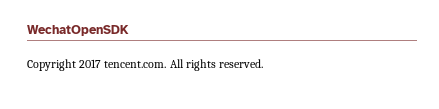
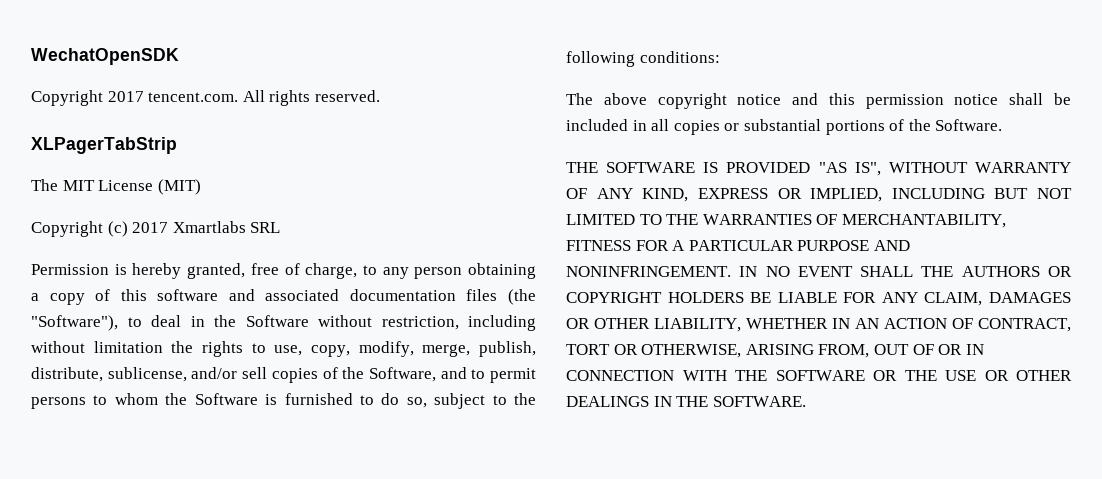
(264, 63) none -> [31,137,177,154] [31,179,201,195] [31,221,281,237] [31,263,536,279] [31,289,536,305] [31,315,536,331] [31,341,536,357] [31,367,536,383] [31,393,536,409] [566,51,720,67] [566,93,1071,109] [566,119,1003,135] [566,162,1071,176] [566,188,1072,202] [566,214,1006,228] [566,240,910,251] [566,266,1072,277] [566,292,1071,306] [566,318,1071,332] [566,344,984,358] [566,370,1072,381] [566,396,806,407] // XLPagerTabStrip // The MIT License (MIT) // Copyright (c) 2017 Xmartlabs SRL // Permission is hereby granted, free of charge, to any person obtaining a copy of this software and associated documentation files (the "Software"), to deal in the Software without restriction, including without limitation the rights to use, copy, modify, merge, publish, distribute, sublicense, and/or sell copies of the Software, and to permit persons to whom the Software is furnished to do so, subject to the following conditions: // The above copyright notice and this permission notice shall be included in all copies or substantial portions of the Software. // THE SOFTWARE IS PROVIDED "AS IS", WITHOUT WARRANTY OF ANY KIND, EXPRESS OR IMPLIED, INCLUDING BUT NOT LIMITED TO THE WARRANTIES OF MERCHANTABILITY, FITNESS FOR A PARTICULAR PURPOSE AND NONINFRINGEMENT. IN NO EVENT SHALL THE AUTHORS OR COPYRIGHT HOLDERS BE LIABLE FOR ANY CLAIM, DAMAGES OR OTHER LIABILITY, WHETHER IN AN ACTION OF CONTRACT, TORT OR OTHERWISE, ARISING FROM, OUT OF OR IN CONNECTION WITH THE SOFTWARE OR THE USE OR OTHER DEALINGS IN THE SOFTWARE.

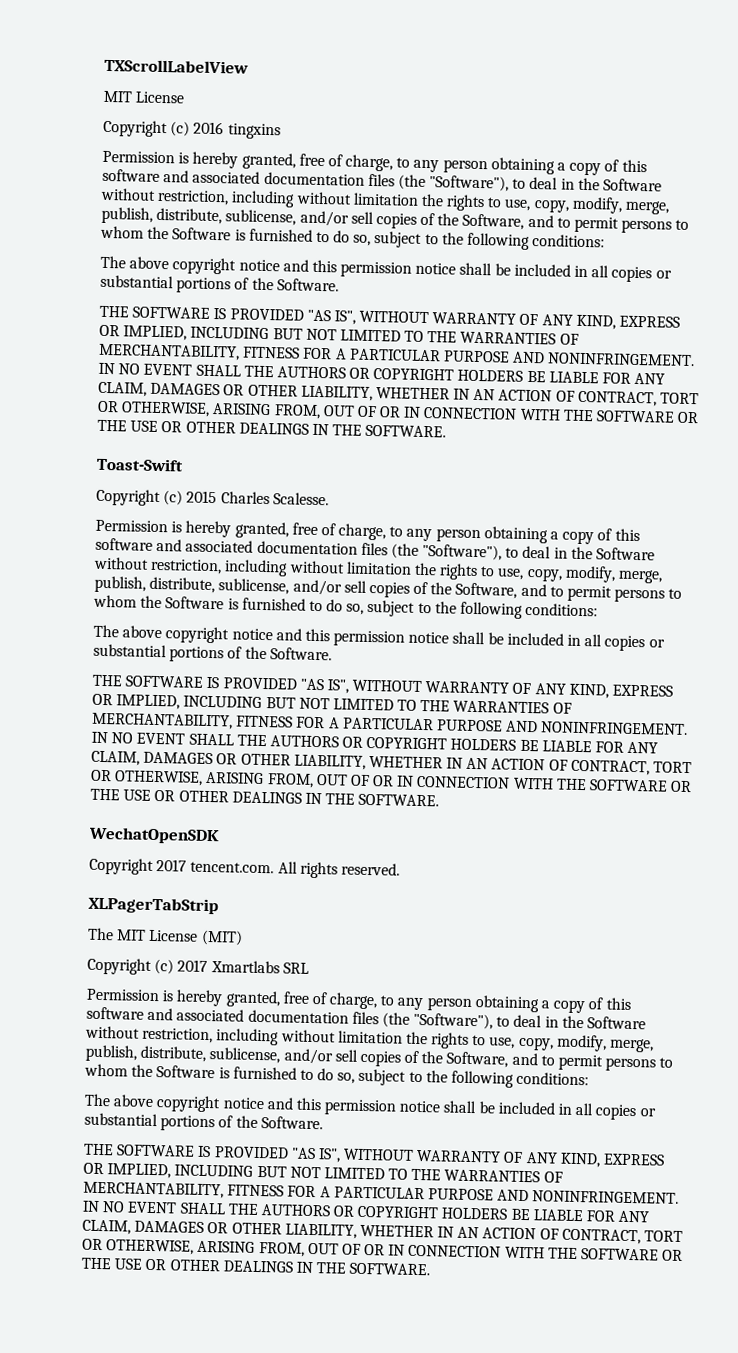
(31, 56) none -> [104,58,249,74] [103,90,185,104] [103,119,281,140] [102,150,647,176] [102,168,663,192] [100,187,671,215] [101,206,690,234] [100,225,606,250] [100,255,672,283] [100,274,339,294] [99,305,681,330] [99,324,579,345] [98,343,696,367] [98,362,666,385] [98,381,700,407] [97,400,700,424] [97,419,447,438] [96,457,184,472] [96,488,329,507] [95,519,640,545] [95,537,656,561] [93,556,664,584] [94,575,683,603] [93,594,599,619] [93,624,665,652] [93,643,332,663] [92,674,674,699] [92,693,572,714] [92,712,689,736] [91,731,659,754] [91,750,693,776] [90,769,693,793] [90,788,440,807] TXScrollLabelView // MIT License // Copyright (c) 2016 tingxins // Permission is hereby granted, free of charge, to any person obtaining a copy of this software and associated documentation files (the "Software"), to deal in the Software without restriction, including without limitation the rights to use, copy, modify, merge, publish, distribute, sublicense, and/or sell copies of the Software, and to permit persons to whom the Software is furnished to do so, subject to the following conditions: // The above copyright notice and this permission notice shall be included in all copies or substantial portions of the Software. // THE SOFTWARE IS PROVIDED "AS IS", WITHOUT WARRANTY OF ANY KIND, EXPRESS OR IMPLIED, INCLUDING BUT NOT LIMITED TO THE WARRANTIES OF MERCHANTABILITY, FITNESS FOR A PARTICULAR PURPOSE AND NONINFRINGEMENT. IN NO EVENT SHALL THE AUTHORS OR COPYRIGHT HOLDERS BE LIABLE FOR ANY CLAIM, DAMAGES OR OTHER LIABILITY, WHETHER IN AN ACTION OF CONTRACT, TORT OR OTHERWISE, ARISING FROM, OUT OF OR IN CONNECTION WITH THE SOFTWARE OR THE USE OR OTHER DEALINGS IN THE SOFTWARE. // Toast-Swift // Copyright (c) 2015 Charles Scalesse. // Permission is hereby granted, free of charge, to any person obtaining a copy of this software and associated documentation files (the "Software"), to deal in the Software without restriction, including without limitation the rights to use, copy, modify, merge, publish, distribute, sublicense, and/or sell copies of the Software, and to permit persons to whom the Software is furnished to do so, subject to the following conditions: // The above copyright notice and this permission notice shall be included in all copies or substantial portions of the Software. // THE SOFTWARE IS PROVIDED "AS IS", WITHOUT WARRANTY OF ANY KIND, EXPRESS OR IMPLIED, INCLUDING BUT NOT LIMITED TO THE WARRANTIES OF MERCHANTABILITY, FITNESS FOR A PARTICULAR PURPOSE AND NONINFRINGEMENT. IN NO EVENT SHALL THE AUTHORS OR COPYRIGHT HOLDERS BE LIABLE FOR ANY CLAIM, DAMAGES OR OTHER LIABILITY, WHETHER IN AN ACTION OF CONTRACT, TORT OR OTHERWISE, ARISING FROM, OUT OF OR IN CONNECTION WITH THE SOFTWARE OR THE USE OR OTHER DEALINGS IN THE SOFTWARE. //

